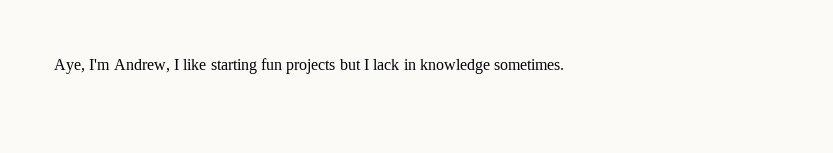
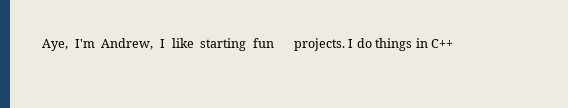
[286,59,565,74] projects but I lack in knowledge sometimes. -> [294,38,453,51] projects. I do things in C++

